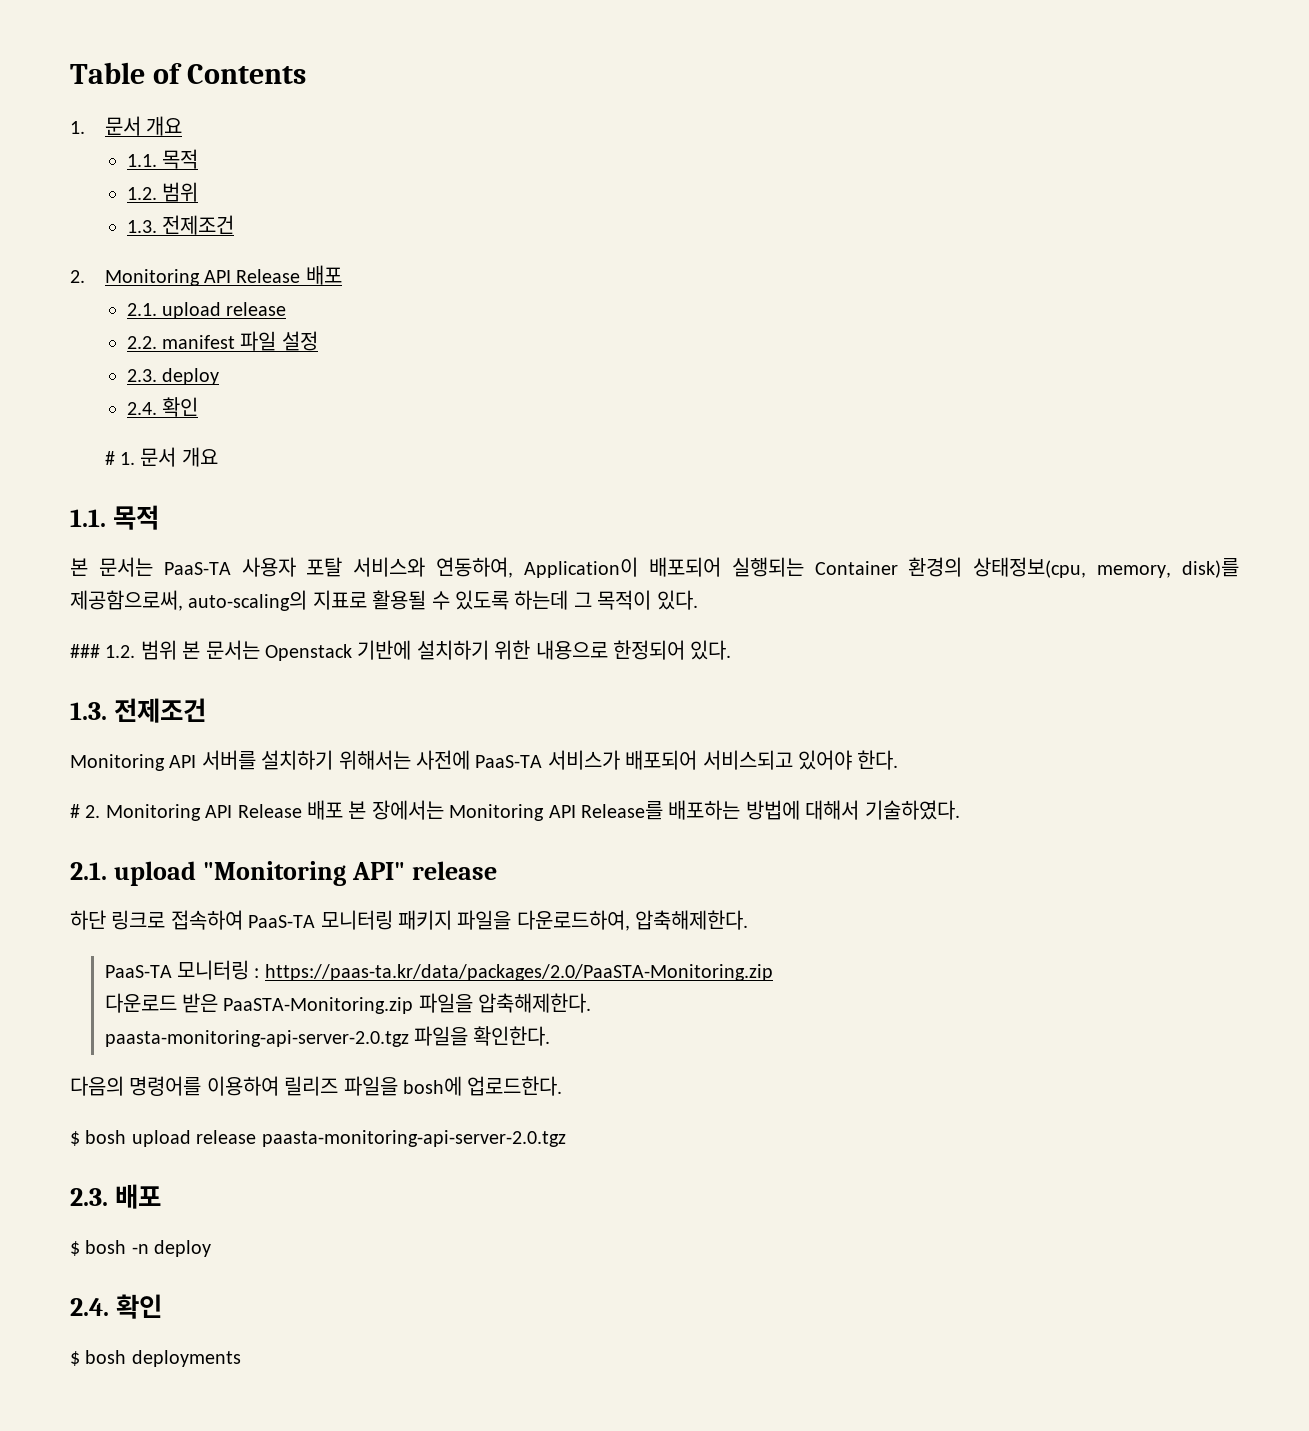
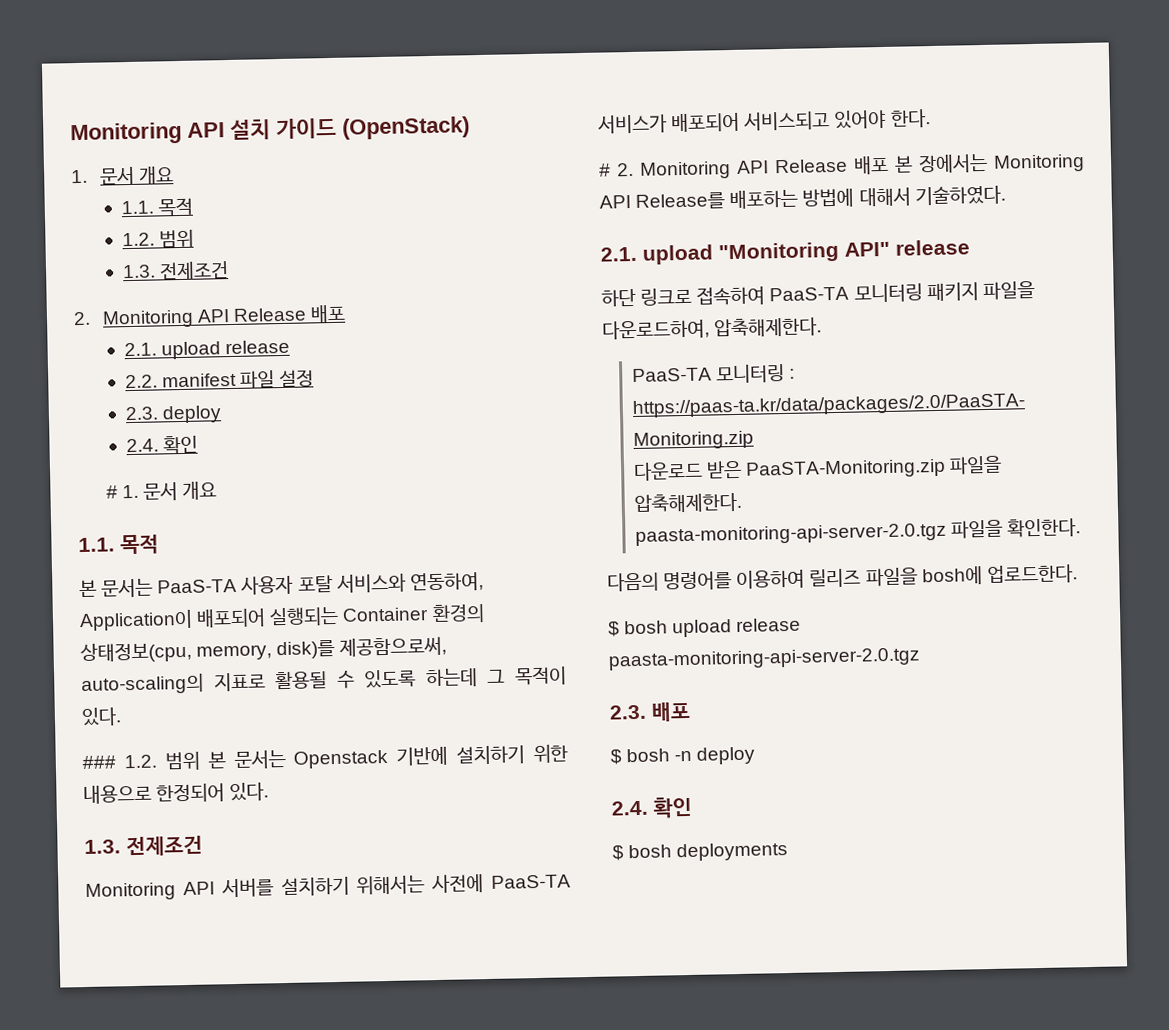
[70,62,307,84] Table of Contents -> [70,116,470,146] Monitoring API 설치 가이드 (OpenStack)

